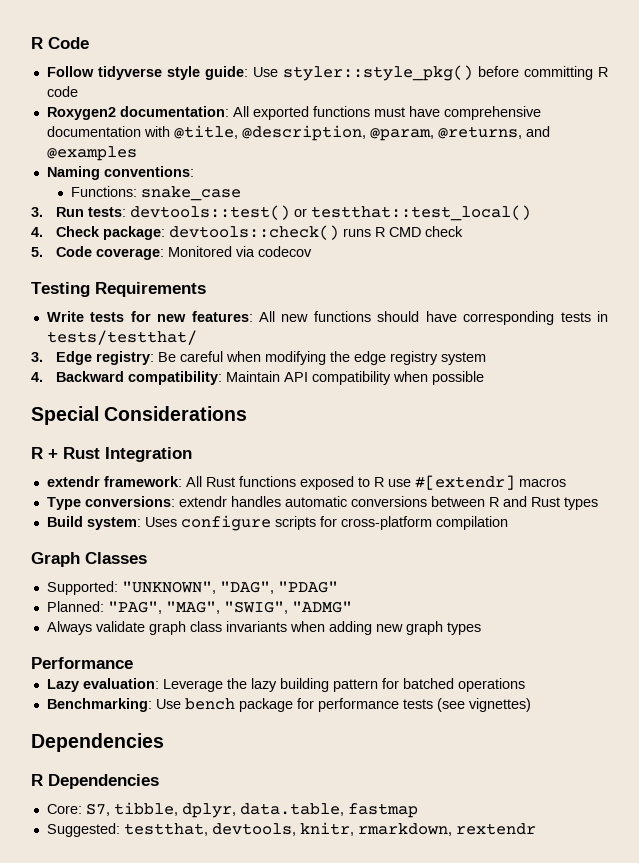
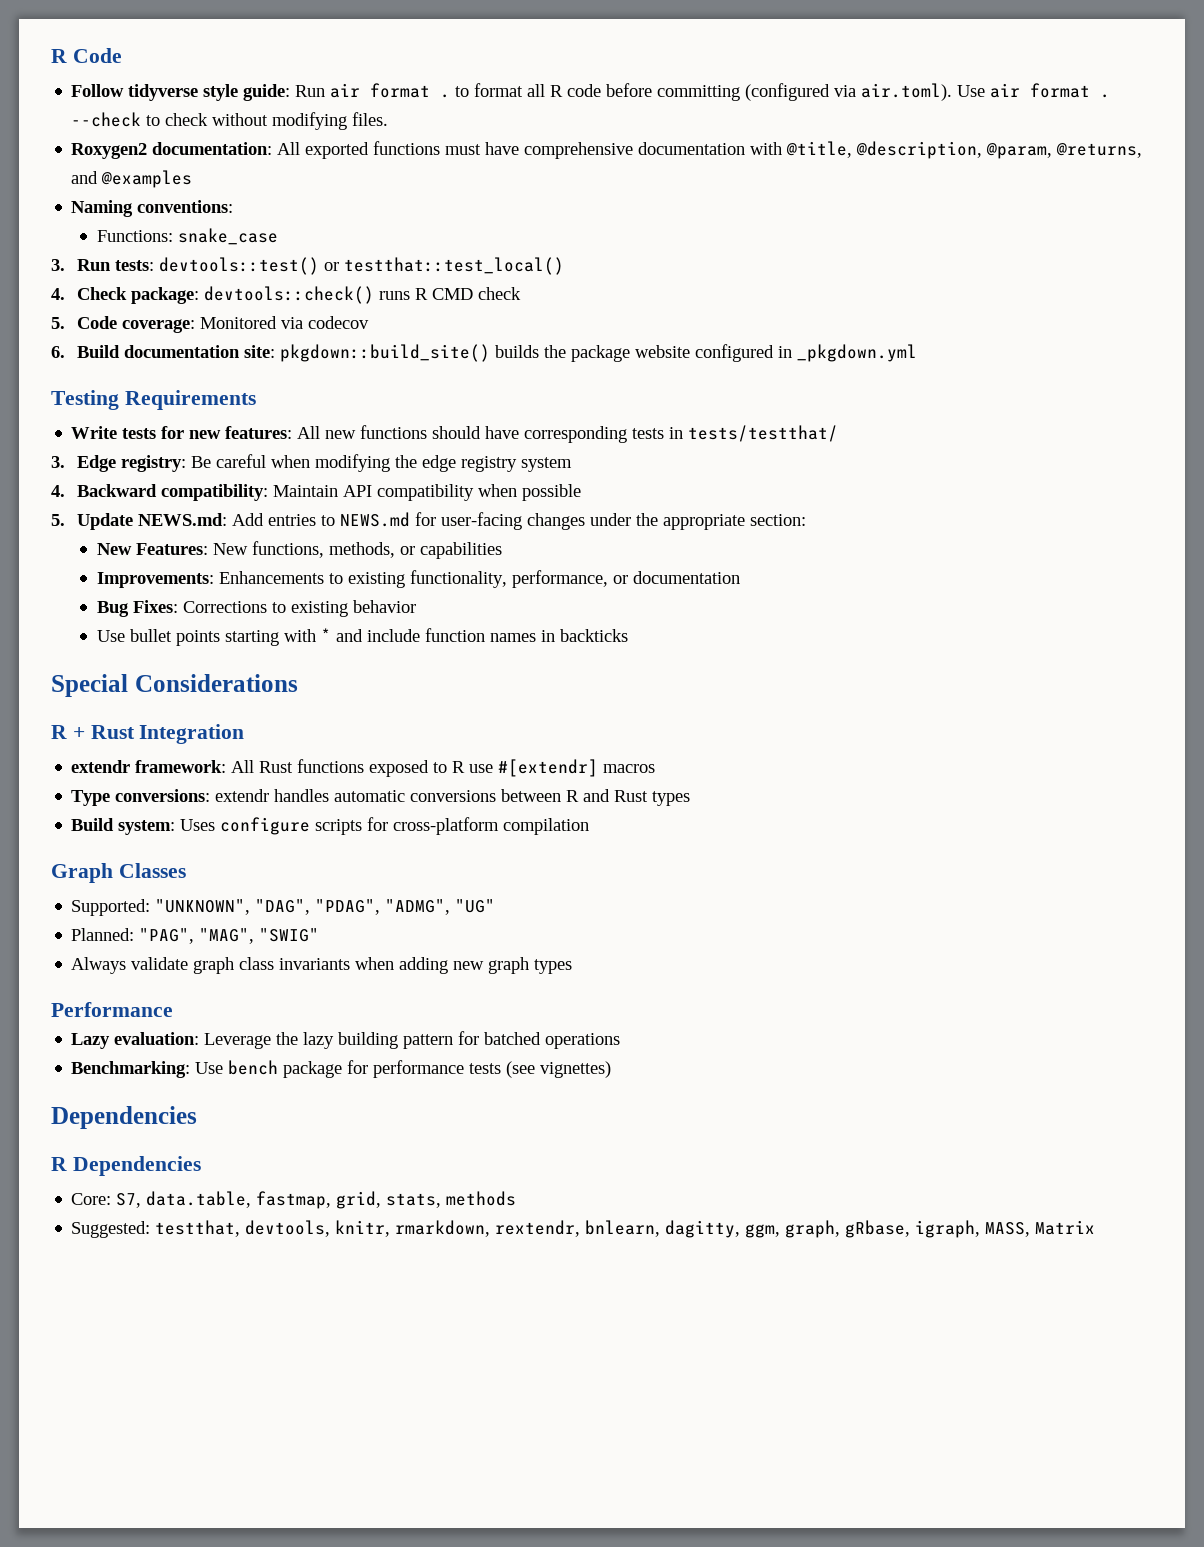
[252,65,608,81] [46,86,78,97] Use styler::style_pkg() before committing R code -> [295,83,1111,101] [71,112,389,130] Run air format . to format all R code before committing (configured via air.toml). Use air format . --check to check without modifying files.
(312, 251) none -> [51,344,917,362] // 6. Build documentation site: pkgdown::build_site() builds the package website configured in _pkgdown.yml
(484, 378) none -> [51,512,806,530] [96,541,502,559] [96,570,740,588] [96,600,416,617] [96,628,628,646] // 5. Update NEWS.md: Add entries to NEWS.md for user-facing changes under the appropriate section: // New Features: New functions, methods, or capabilities // Improvements: Enhancements to existing functionality, performance, or documentation // Bug Fixes: Corrections to existing behavior // Use bullet points starting with * and include function names in backticks
[277,581,338,593] "PDAG" -> [315,899,496,915] "PDAG", "ADMG", "UG"
[223,601,352,614] "SWIG", "ADMG" -> [259,928,320,942] "SWIG"
[113,802,418,818] tibble, dplyr, data.table, fastmap -> [146,1191,517,1209] data.table, fastmap, grid, stats, methods
[455,823,536,835] rextendr -> [495,1220,1096,1238] rextendr, bnlearn, dagitty, ggm, graph, gRbase, igraph, MASS, Matrix

